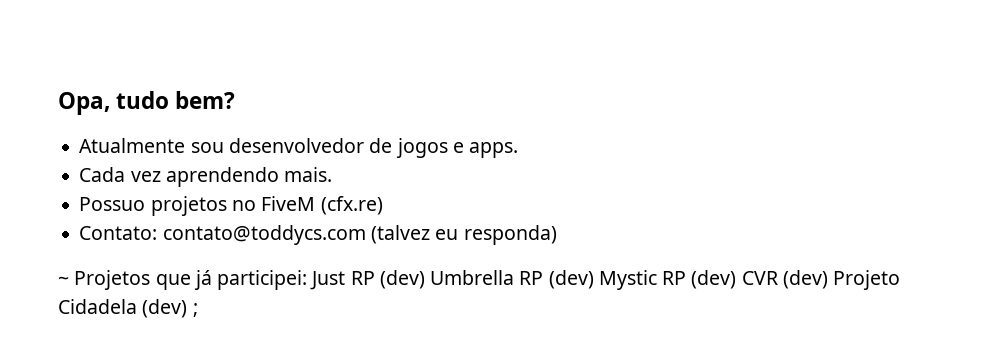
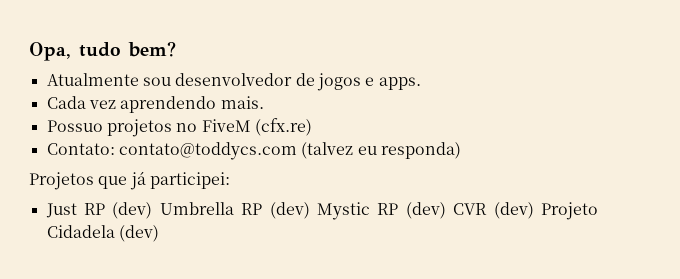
[58,276,69,285] ~ -> (461, 150) none
(308, 280) none -> (230, 180) //
[192,303,198,317] ; -> (159, 233) none

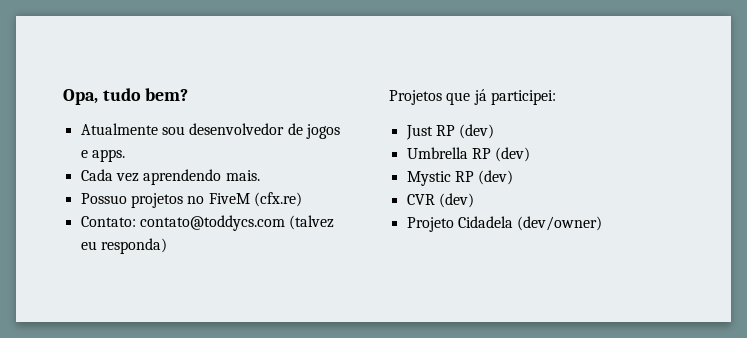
(153, 210) none -> (495, 131) //
(310, 210) none -> (531, 154) //
(446, 210) none -> (514, 177) //
(534, 210) none -> (474, 200) //
[118,225,159,242] (dev) -> [517,216,603,231] (dev/owner)

